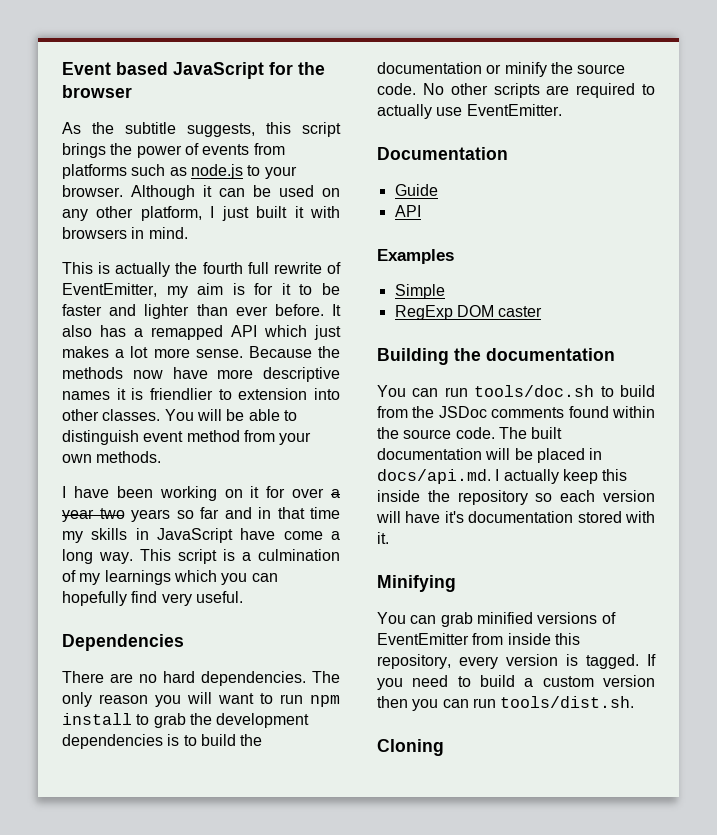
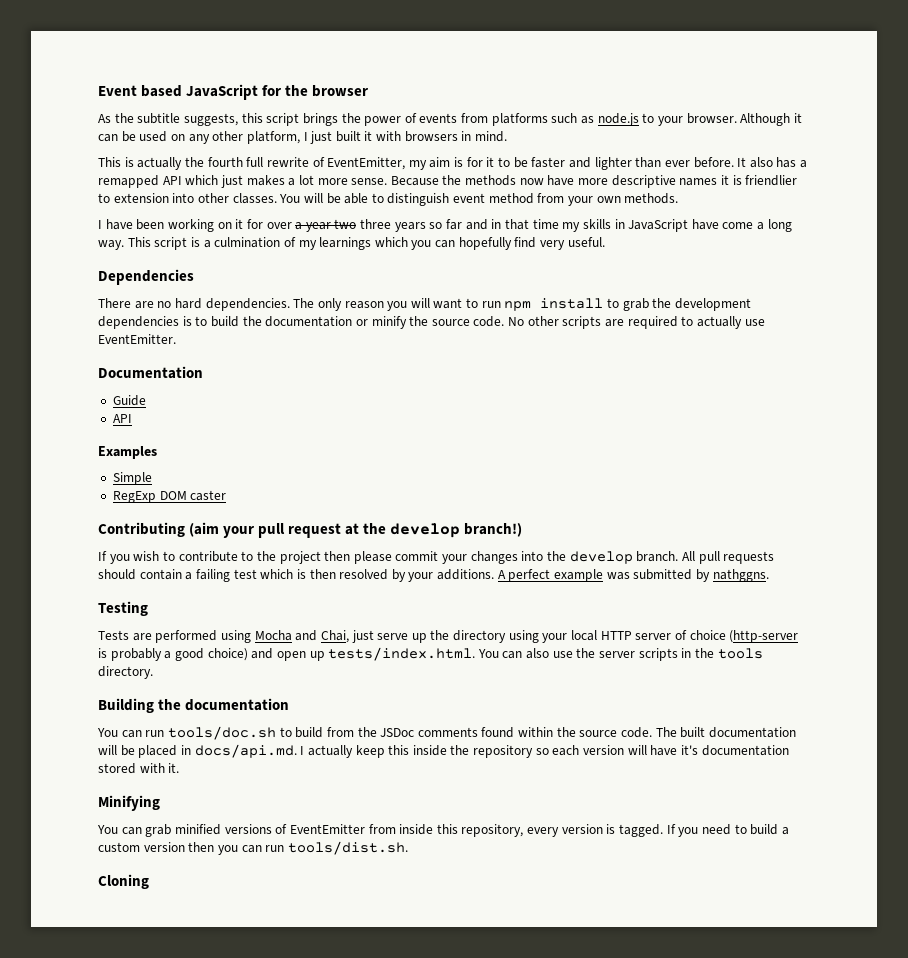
(125, 513) none -> [360,219,392,229] three
(543, 311) none -> [98,522,523,538] [98,551,775,564] [98,569,769,582] [98,601,148,616] [98,630,799,643] [98,647,763,661] [98,666,153,679] // Contributing (aim your pull request at the develop branch!) // If you wish to contribute to the project then please commit your changes into the develop branch. All pull requests should contain a failing test which is then resolved by your additions. A perfect example was submitted by nathggns. // Testing // Tests are performed using Mocha and Chai, just serve up the directory using your local HTTP server of choice (http-server is probably a good choice) and open up tests/index.html. You can also use the server scripts in the tools directory.

